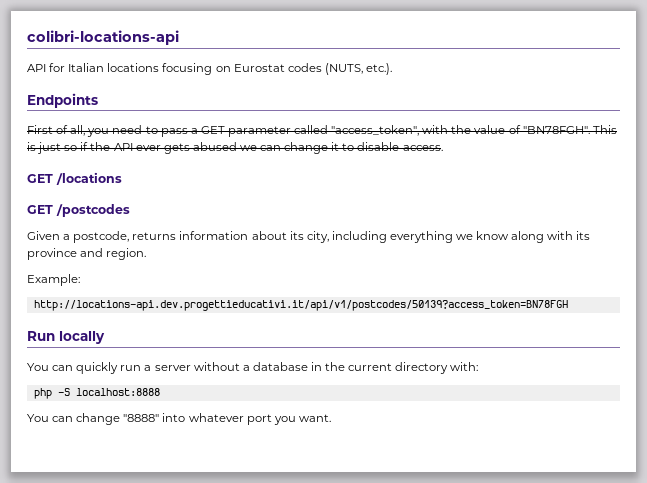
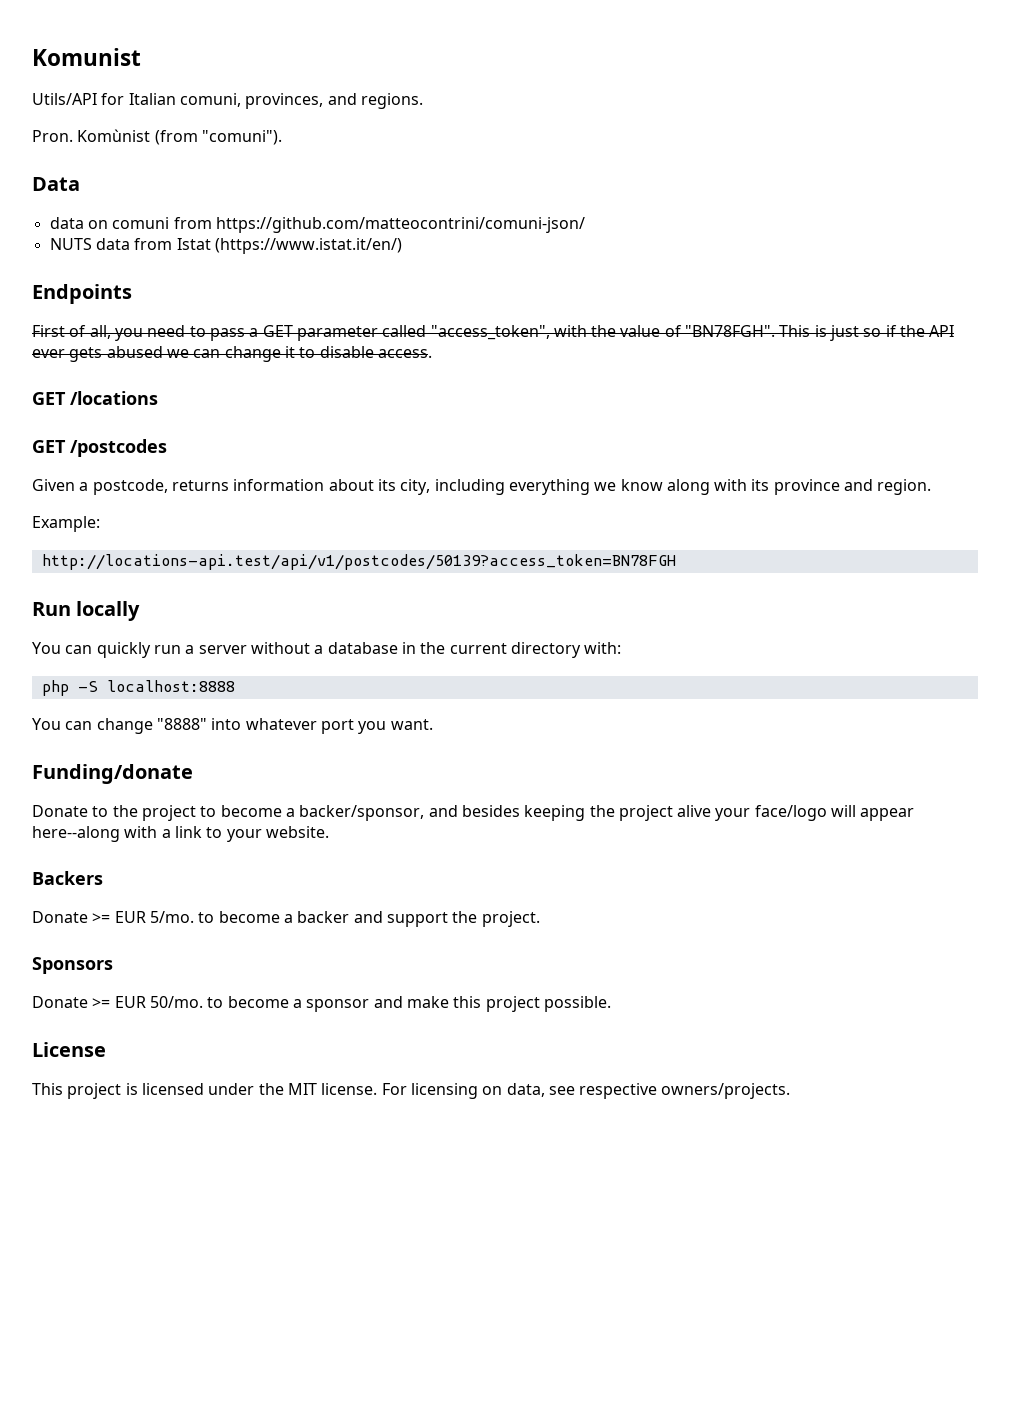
[27,30,179,45] [27,63,392,75] colibri-locations-api // API for Italian locations focusing on Eurostat codes (NUTS, etc.). -> [32,48,141,66] [32,93,423,109] [32,129,282,145] [32,177,80,191] [49,217,585,233] [49,238,402,254] Komunist // Utils/API for Italian comuni, provinces, and regions. // Pron. Komùnist (from "comuni"). // Data // data on comuni from https://github.com/matteocontrini/comuni-json/ // NUTS data from Istat (https://www.istat.it/en/)
[33,300,568,311] http://locations-api.dev.progettieducativi.it/api/v1/postcodes/50139?access_token=BN78FGH -> [41,554,676,570] http://locations-api.test/api/v1/postcodes/50139?access_token=BN78FGH
(331, 418) none -> [32,764,193,784] [32,805,915,821] [32,826,329,842] [32,871,103,885] [32,911,540,927] [32,957,113,974] [32,996,611,1012] [32,1042,106,1057] [32,1083,791,1099] // Funding/donate // Donate to the project to become a backer/sponsor, and besides keeping the project alive your face/logo will appear here--along with a link to your website. // Backers // Donate >= EUR 5/mo. to become a backer and support the project. // Sponsors // Donate >= EUR 50/mo. to become a sponsor and make this project possible. // License // This project is licensed under the MIT license. For licensing on data, see respective owners/projects.

